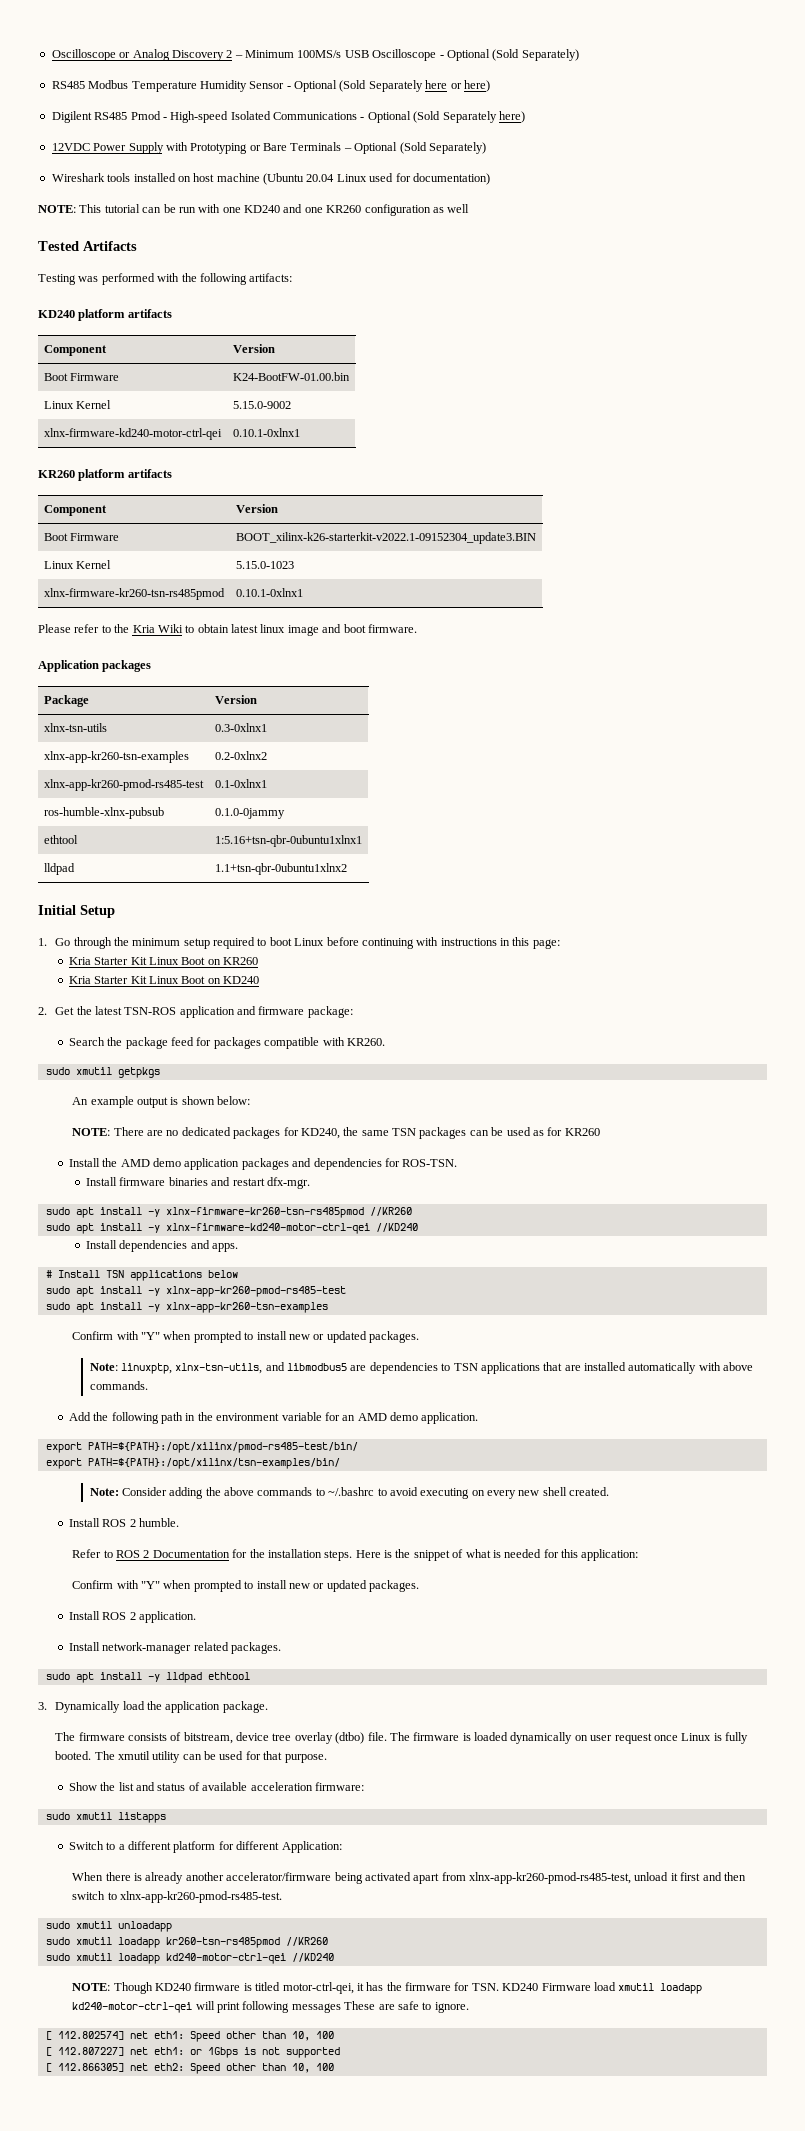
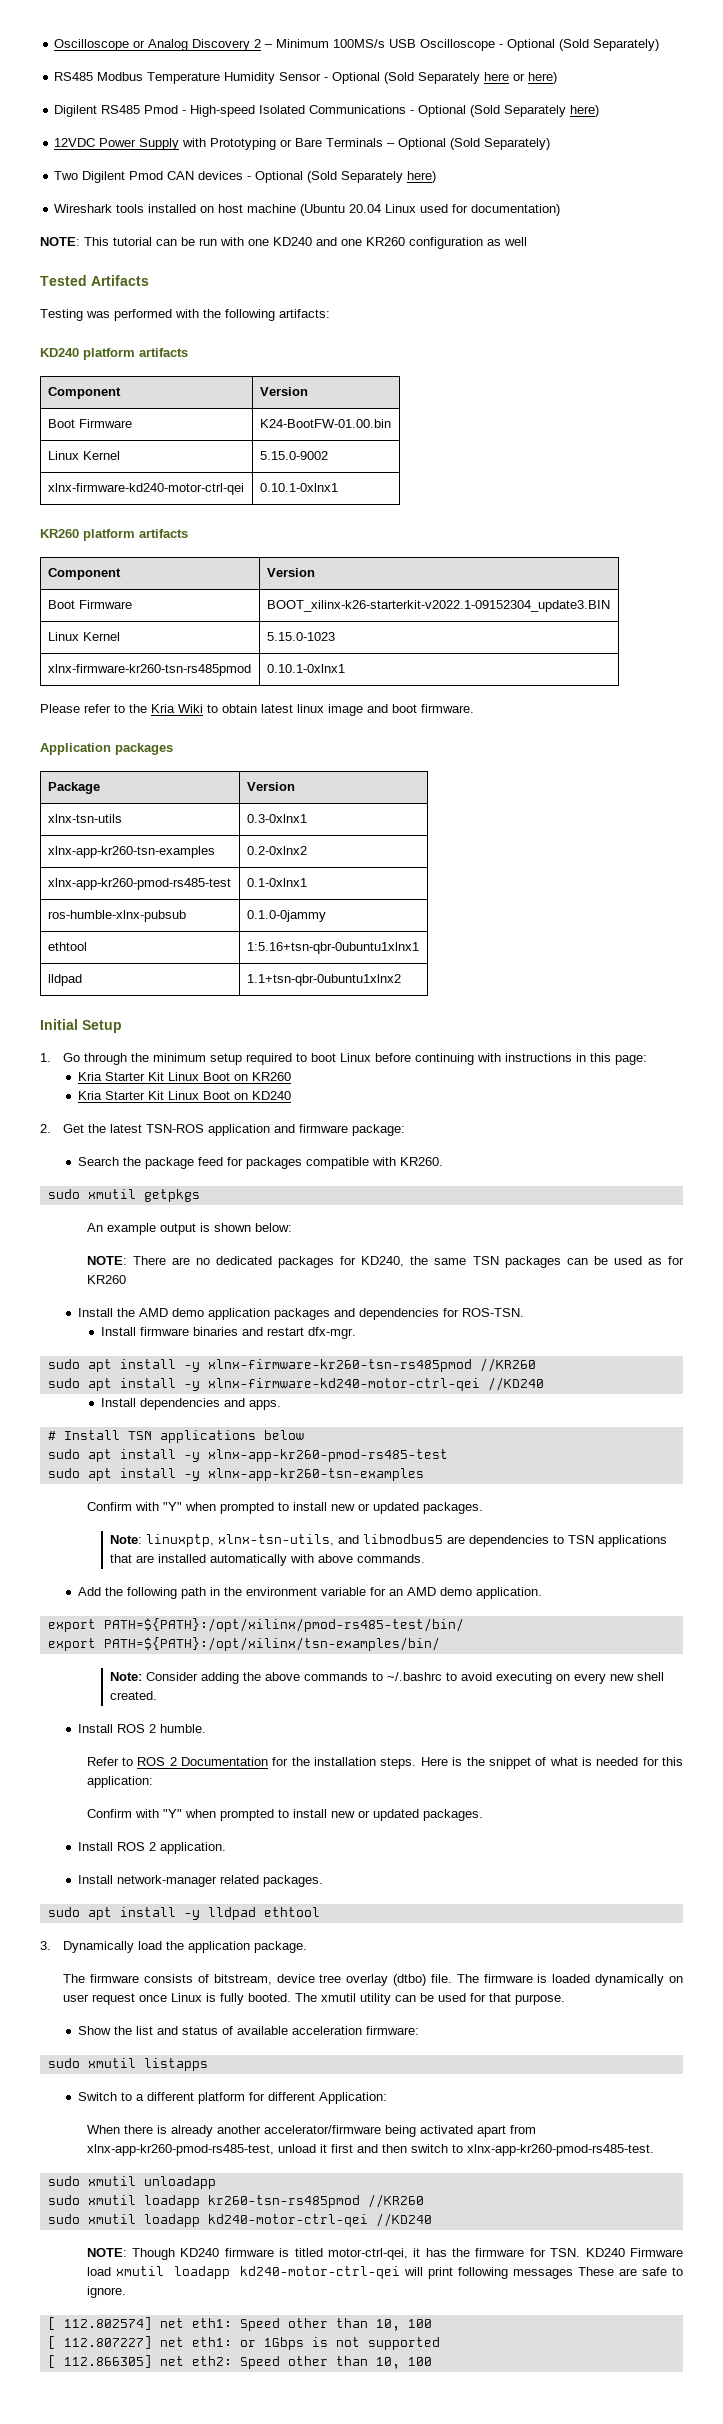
(486, 148) none -> [54,171,437,183] // Two Digilent Pmod CAN devices - Optional (Sold Separately here)

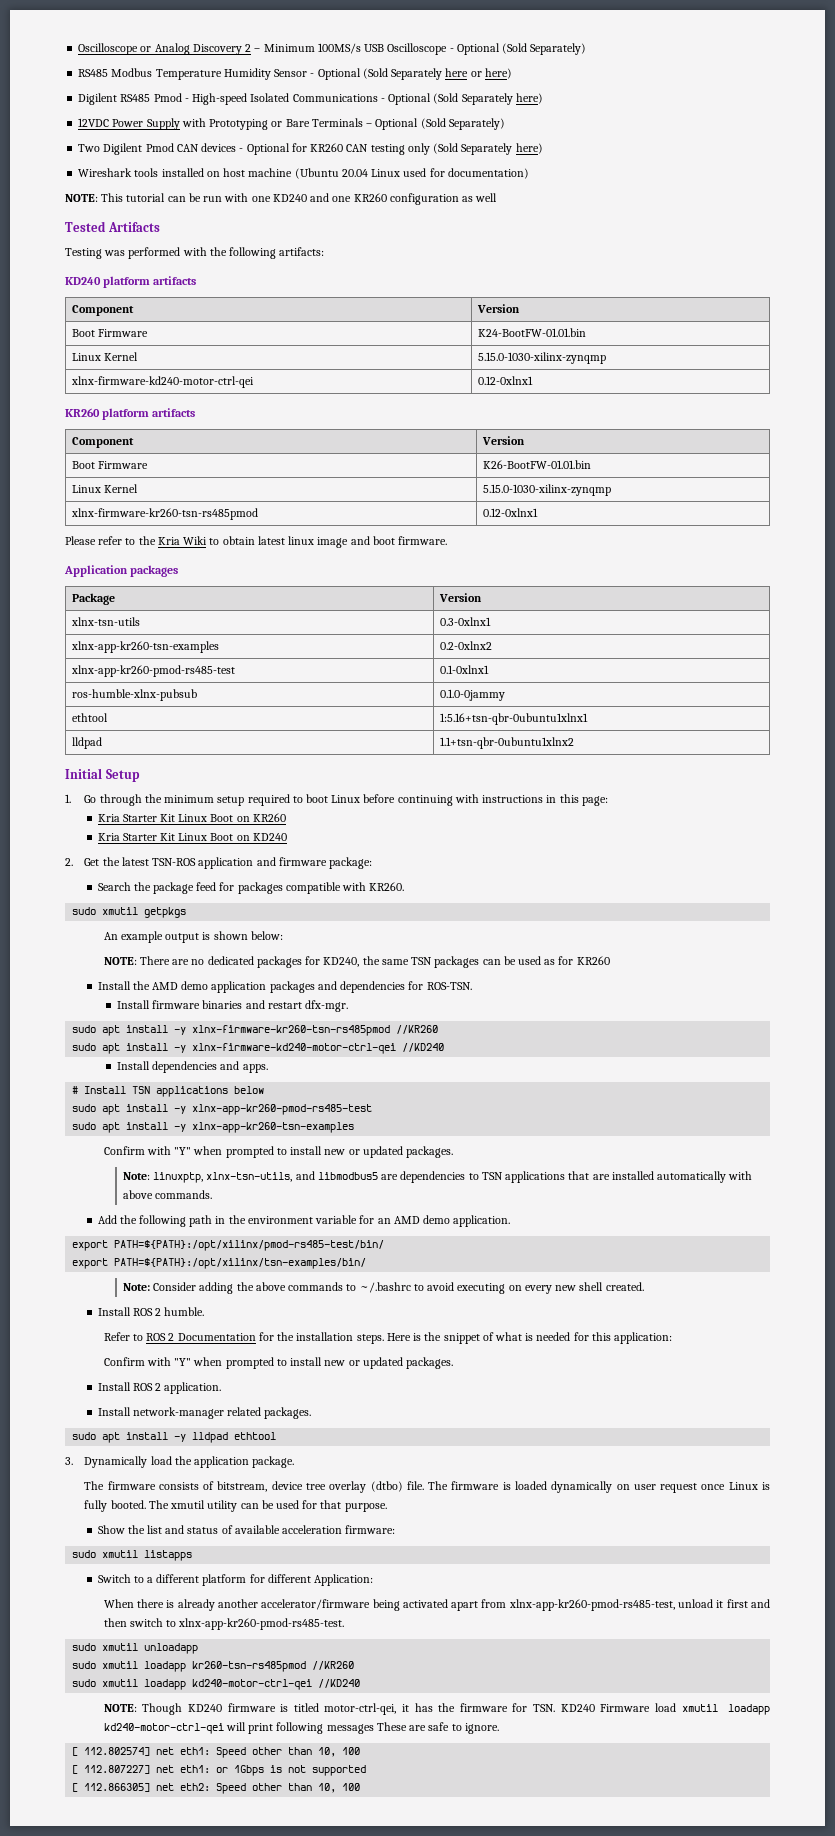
(304, 177) none -> [291,143,430,155] for KR260 CAN testing only
[259,419,391,428] [47,451,120,460] [259,451,328,460] K24-BootFW-01.00.bin // Linux Kernel | 5.15.0-9002 -> [478,328,587,337] [72,352,139,361] [478,352,607,364] K24-BootFW-01.01.bin // Linux Kernel | 5.15.0-1030-xilinx-zynqmp
[259,483,338,492] 0.10.1-0xlnx1 -> [478,376,534,385] 0.12-0xlnx1
[266,600,610,612] [47,632,120,641] [266,632,335,641] BOOT_xilinx-k26-starterkit-v2022.1-09152304_update3.BIN // Linux Kernel | 5.15.0-1023 -> [483,460,592,469] [72,484,139,493] [483,484,612,496] K26-BootFW-01.01.bin // Linux Kernel | 5.15.0-1030-xilinx-zynqmp
[266,664,345,673] 0.10.1-0xlnx1 -> [483,508,539,517] 0.12-0xlnx1

